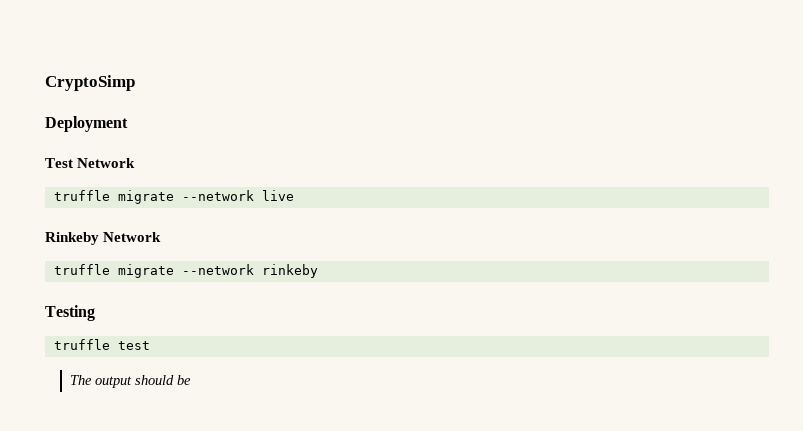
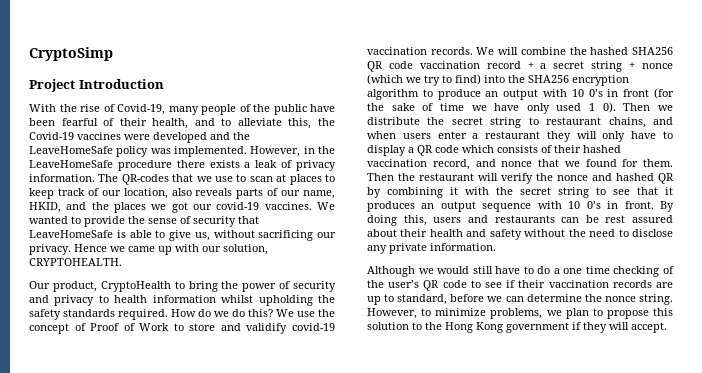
[45,116,128,132] [45,158,136,168] [53,190,294,204] [45,232,162,245] [53,264,318,278] [45,305,95,321] [53,339,150,350] [69,375,191,388] Deployment // Test Network // truffle migrate --network live // Rinkeby Network // truffle migrate --network rinkeby // Testing // truffle test // The output should be -> [29,79,164,92] [29,104,335,115] [29,118,335,129] [29,132,250,143] [29,146,335,157] [29,160,336,171] [29,174,335,185] [29,188,335,199] [29,202,335,213] [29,216,259,227] [29,230,336,241] [29,244,268,255] [29,258,122,266] [29,281,336,292] [29,295,335,306] [29,309,335,320] [29,323,335,334] [367,47,673,55] [367,61,673,72] [367,74,629,86] [367,88,674,100] [367,102,673,114] [367,117,673,128] [367,131,673,142] [367,145,621,156] [367,159,673,170] [367,173,674,184] [367,187,673,198] [367,201,674,212] [367,215,673,226] [367,229,673,240] [367,243,496,254] [367,266,674,277] [367,280,673,291] [367,294,673,305] [367,308,673,319] [367,322,667,333] Project Introduction // With the rise of Covid-19, many people of the public have been fearful of their health, and to alleviate this, the Covid-19 vaccines were developed and the LeaveHomeSafe policy was implemented. However, in the LeaveHomeSafe procedure there exists a leak of privacy information. The QR-codes that we use to scan at places to keep track of our location, also reveals parts of our name, HKID, and the places we got our covid-19 vaccines. We wanted to provide the sense of security that LeaveHomeSafe is able to give us, without sacrificing our privacy. Hence we came up with our solution, CRYPTOHEALTH. // Our product, CryptoHealth to bring the power of security and privacy to health information whilst upholding the safety standards required. How do we do this? We use the concept of Proof of Work to store and validify covid-19 vaccination records. We will combine the hashed SHA256 QR code vaccination record + a secret string + nonce (which we try to find) into the SHA256 encryption algorithm to produce an output with 10 0’s in front (for the sake of time we have only used 1 0). Then we distribute the secret string to restaurant chains, and when users enter a restaurant they will only have to display a QR code which consists of their hashed vaccination record, and nonce that we found for them. Then the restaurant will verify the nonce and hashed QR by combining it with the secret string to see that it produces an output sequence with 10 0’s in front. By doing this, users and restaurants can be rest assured about their health and safety without the need to disclose any private information. // Although we would still have to do a one time checking of the user’s QR code to see if their vaccination records are up to standard, before we can determine the nonce string. However, to minimize problems, we plan to propose this solution to the Hong Kong government if they will accept.

